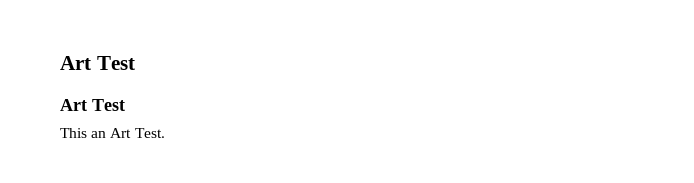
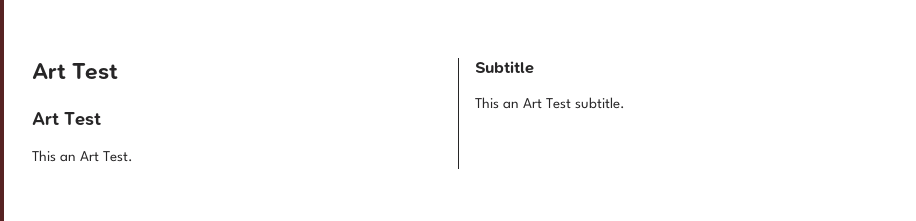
(165, 133) none -> [475,61,534,74] [475,97,626,109] // Subtitle // This an Art Test subtitle.

